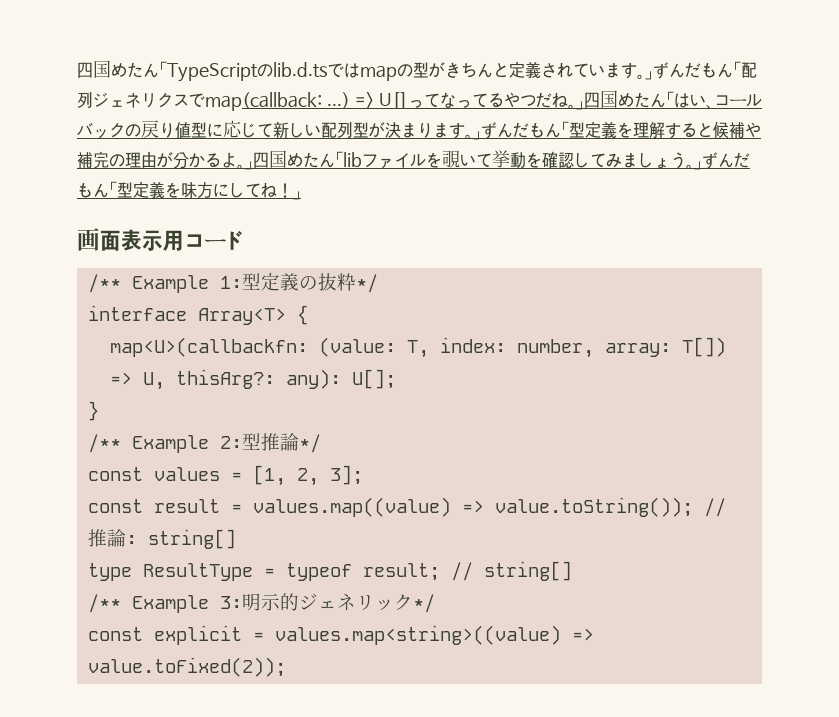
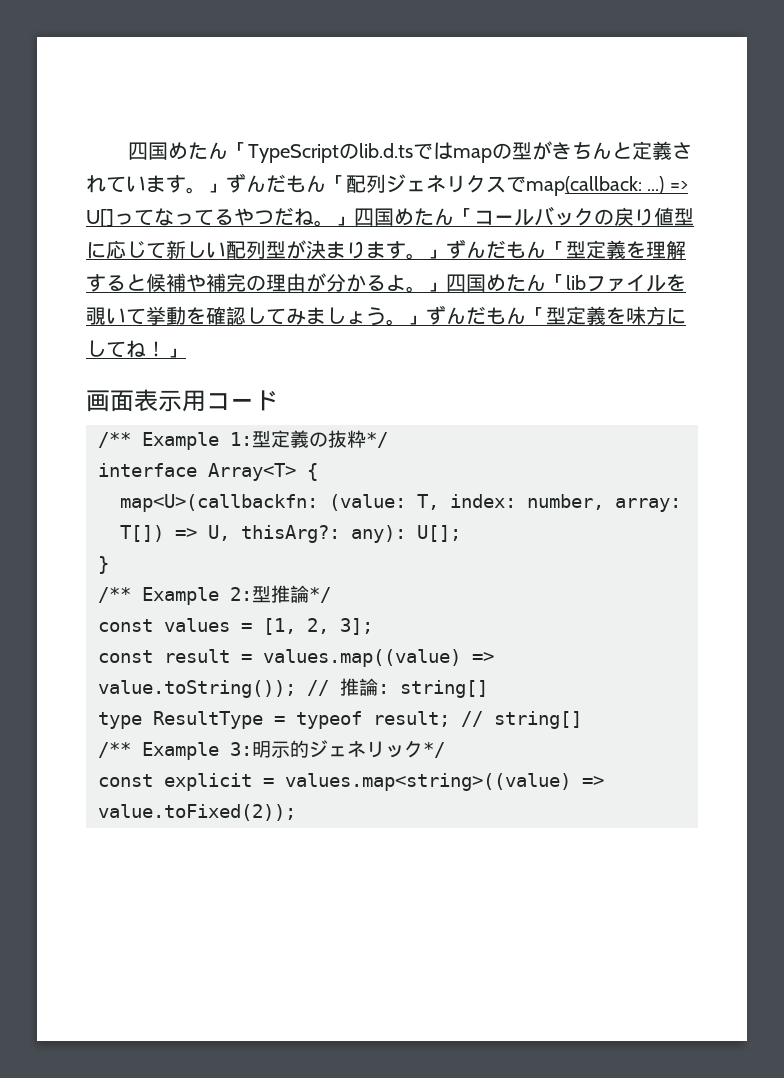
[673,93,714,110] はい、 -> (474, 216) none

